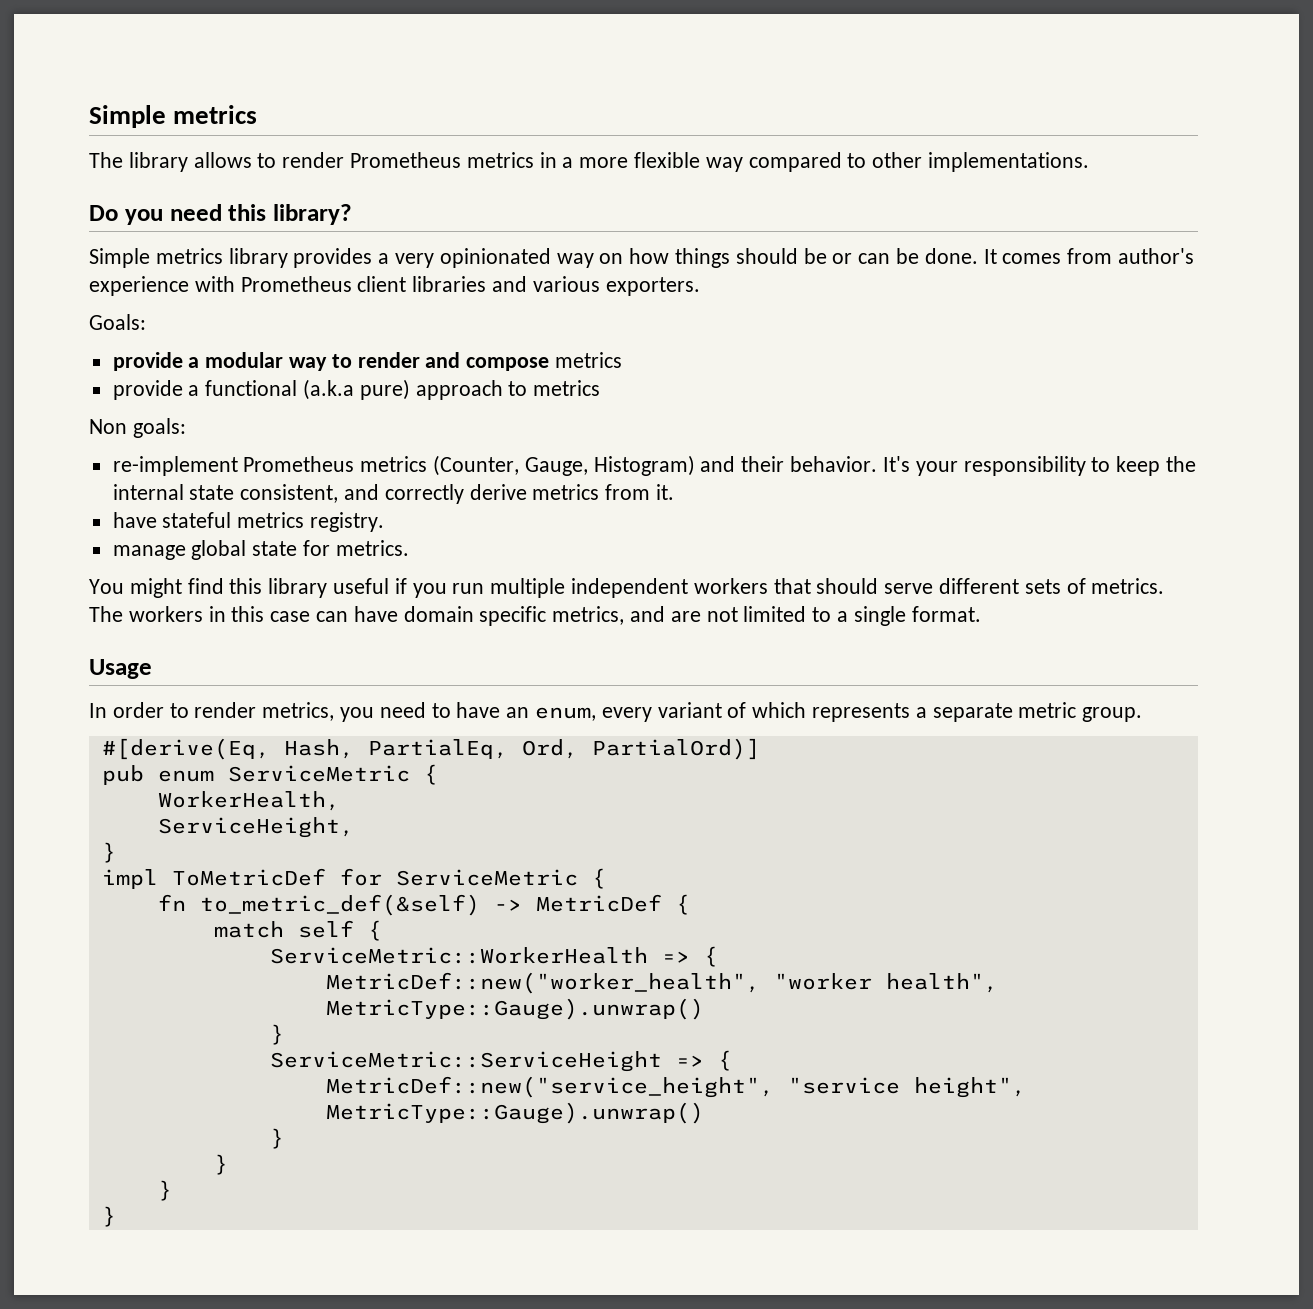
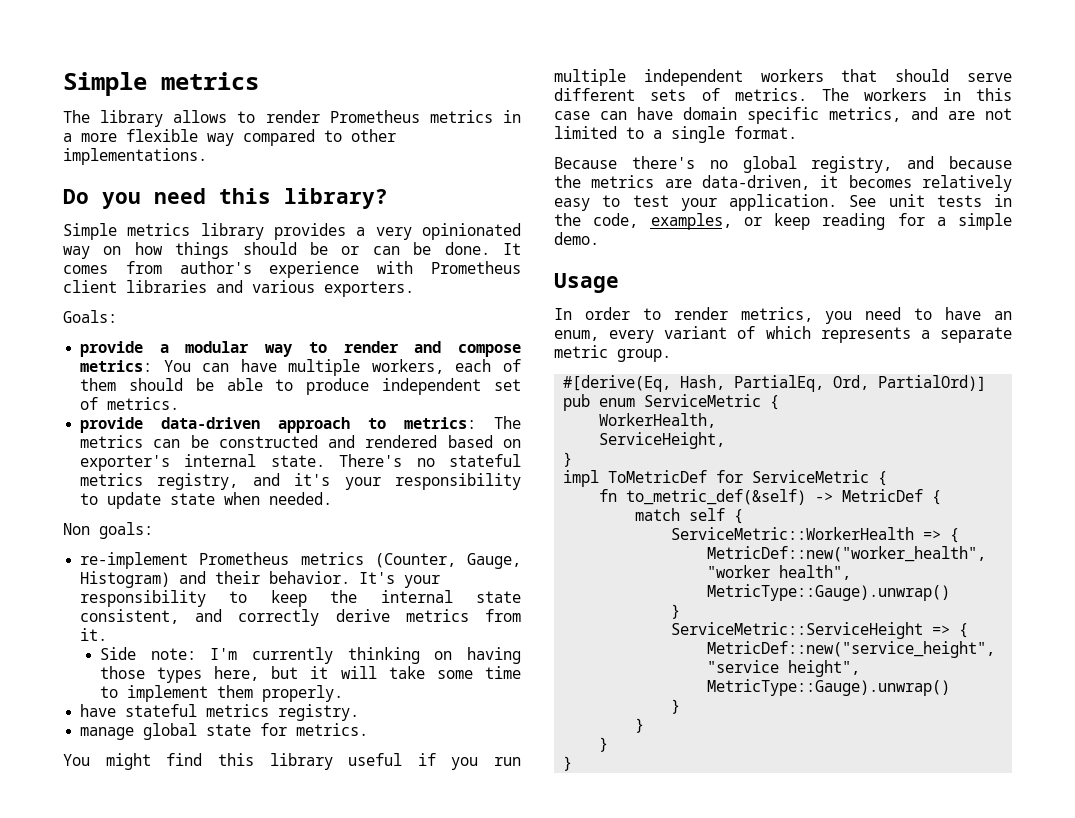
[555,352,623,368] [112,379,601,400] metrics // provide a functional (a.k.a pure) approach to metrics -> [80,359,521,376] [80,378,521,395] [80,397,180,410] [80,416,521,433] [80,435,521,448] [80,454,521,471] [80,473,521,490] [80,492,333,509] metrics: You can have multiple workers, each of them should be able to produce independent set of metrics. // provide data-driven approach to metrics: The metrics can be constructed and rendered based on exporter's internal state. There's no stateful metrics registry, and it's your responsibility to update state when needed.
(675, 492) none -> [99,647,521,664] [99,666,521,683] [99,685,343,702] // Side note: I'm currently thinking on having those types here, but it will take some time to implement them properly.
(981, 614) none -> [554,156,1012,173] [554,175,1012,192] [554,194,1012,211] [554,213,1012,230] [554,232,599,245] // Because there's no global registry, and because the metrics are data-driven, it becomes relatively easy to test your application. See unit tests in the code, examples, or keep reading for a simple demo.

